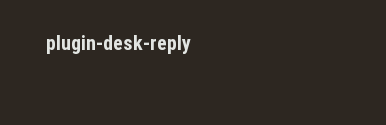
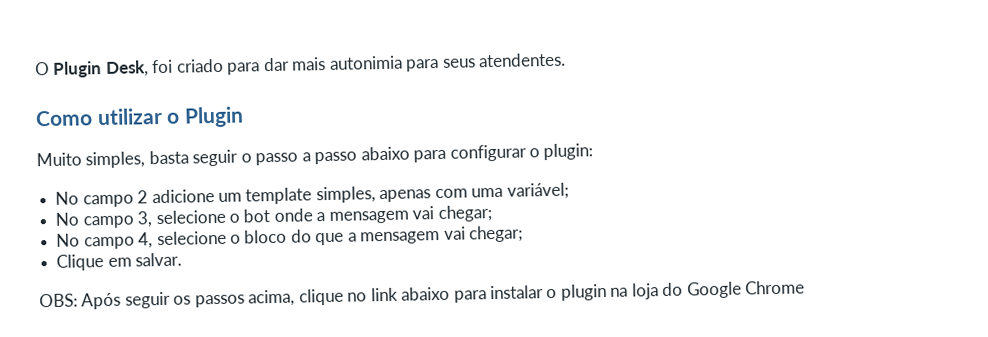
[46,35,191,54] plugin-desk-reply -> [35,52,567,78] [35,106,245,128] [36,143,594,169] [55,182,569,208] [55,205,492,229] [56,225,524,250] [56,252,183,271] [39,280,806,310] O Plugin Desk, foi criado para dar mais autonimia para seus atendentes. // Como utilizar o Plugin // Muito simples, basta seguir o passo a passo abaixo para configurar o plugin: // No campo 2 adicione um template simples, apenas com uma variável; // No campo 3, selecione o bot onde a mensagem vai chegar; // No campo 4, selecione o bloco do que a mensagem vai chegar; // Clique em salvar. // OBS: Após seguir os passos acima, clique no link abaixo para instalar o plugin na loja do Google Chrome

